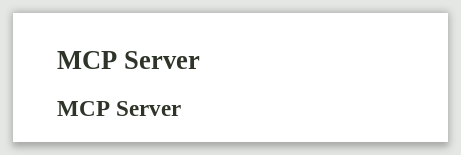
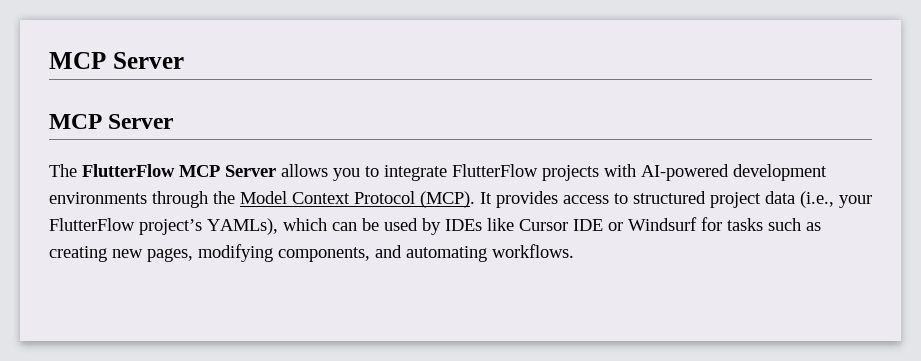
(182, 108) none -> [49,164,827,181] [49,191,872,208] [49,217,821,235] [49,244,574,262] // The FlutterFlow MCP Server allows you to integrate FlutterFlow projects with AI-powered development environments through the Model Context Protocol (MCP). It provides access to structured project data (i.e., your FlutterFlow project’s YAMLs), which can be used by IDEs like Cursor IDE or Windsurf for tasks such as creating new pages, modifying components, and automating workflows.

